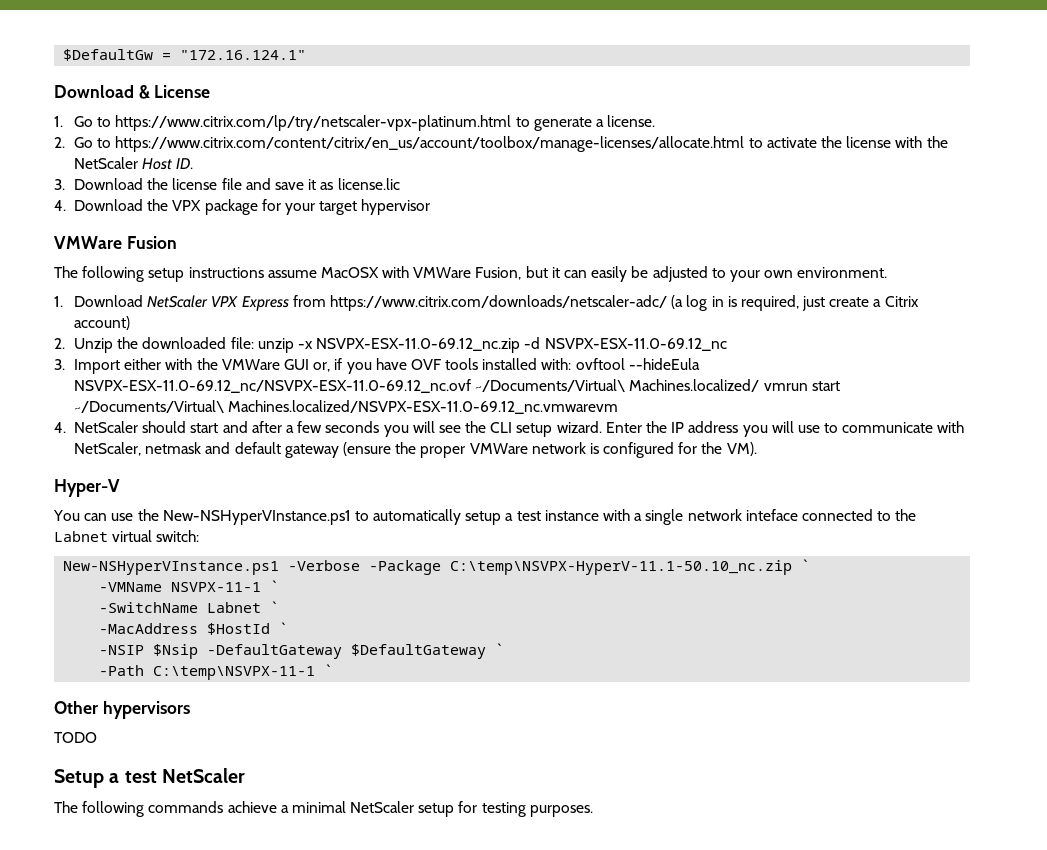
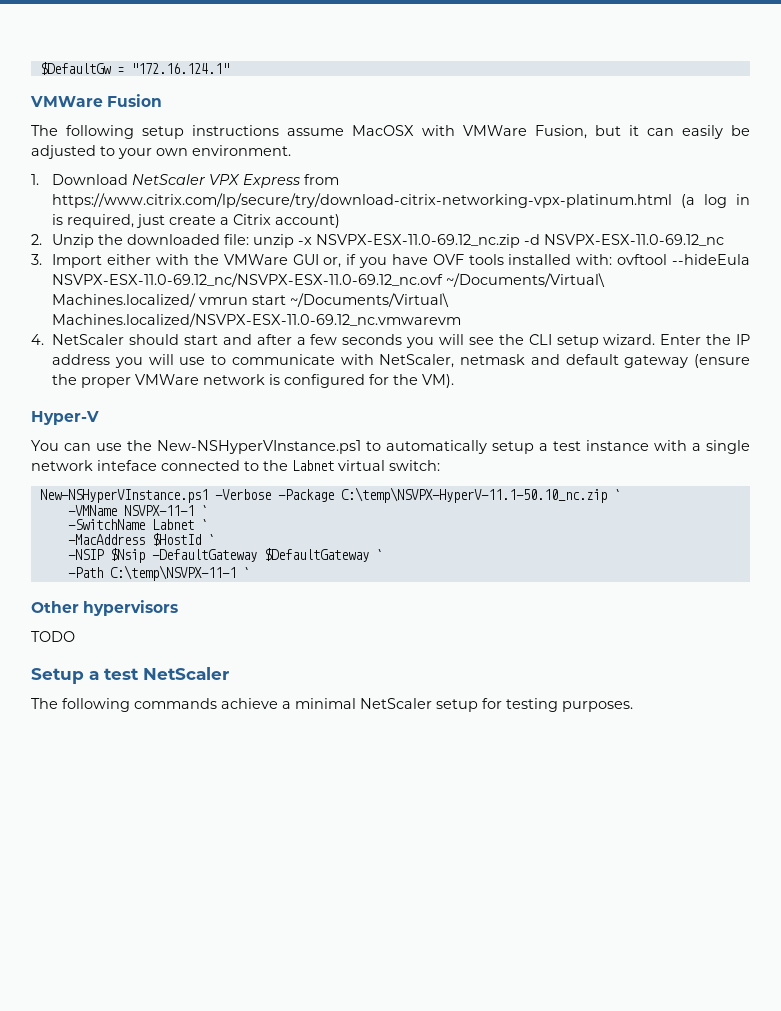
[54,85,211,99] [54,115,656,131] [54,136,948,152] [74,157,194,170] [54,178,400,190] [54,199,431,215] // Download & License // 1. Go to https://www.citrix.com/lp/try/netscaler-vpx-platinum.html to generate a license. // 2. Go to https://www.citrix.com/content/citrix/en_us/account/toolbox/manage-licenses/allocate.html to activate the license with the NetScaler Host ID. // 3. Download the license file and save it as license.lic // 4. Download the VPX package for your target hypervisor -> (229, 68) none
[329,295,667,311] https://www.citrix.com/downloads/netscaler-adc/ -> [52,193,673,208] https://www.citrix.com/lp/secure/try/download-citrix-networking-vpx-platinum.html

